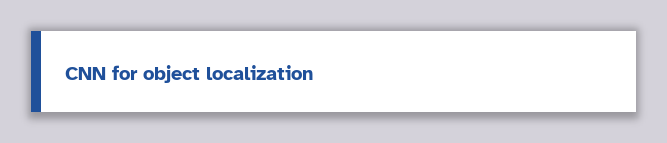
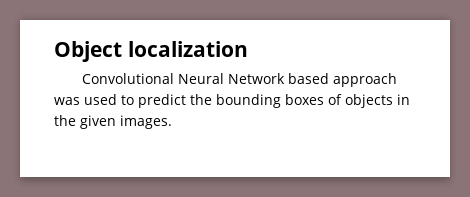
[65,65,313,83] CNN for object localization -> [54,41,248,62] [82,73,398,87] [54,94,410,108] [54,115,172,129] Object localization // Convolutional Neural Network based approach was used to predict the bounding boxes of objects in the given images.

